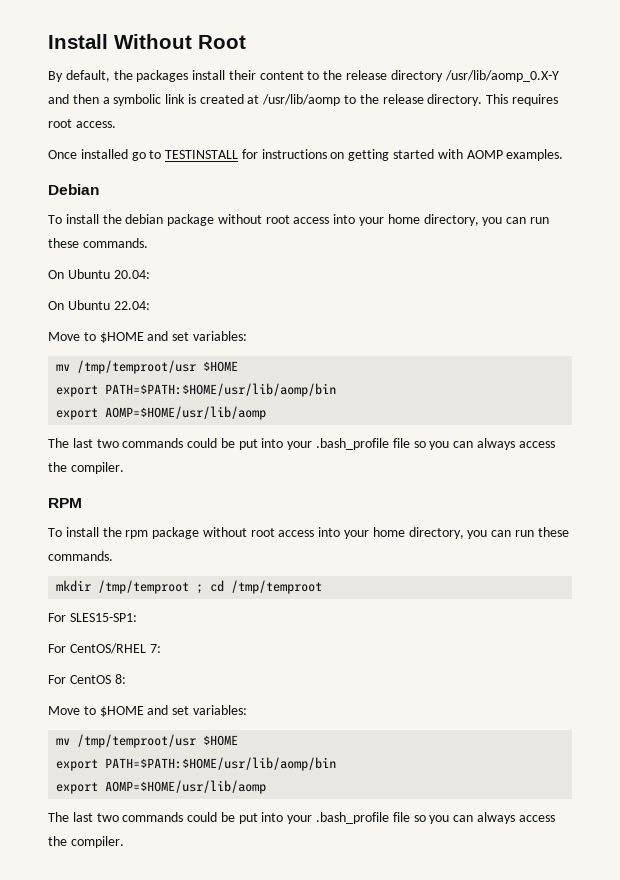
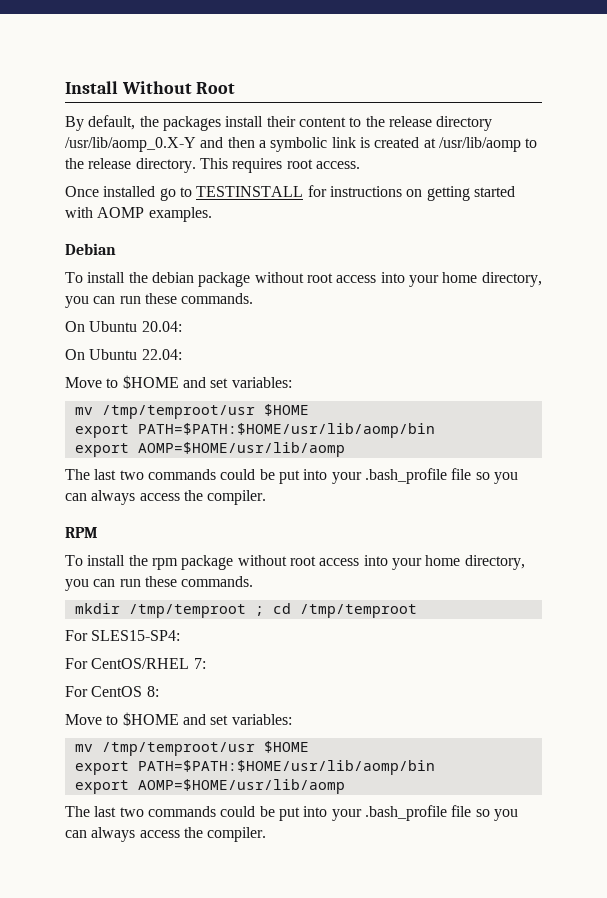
[69,613,137,622] SLES15-SP1: -> [91,630,181,641] SLES15-SP4:

